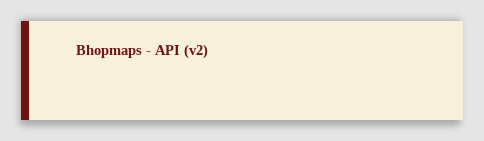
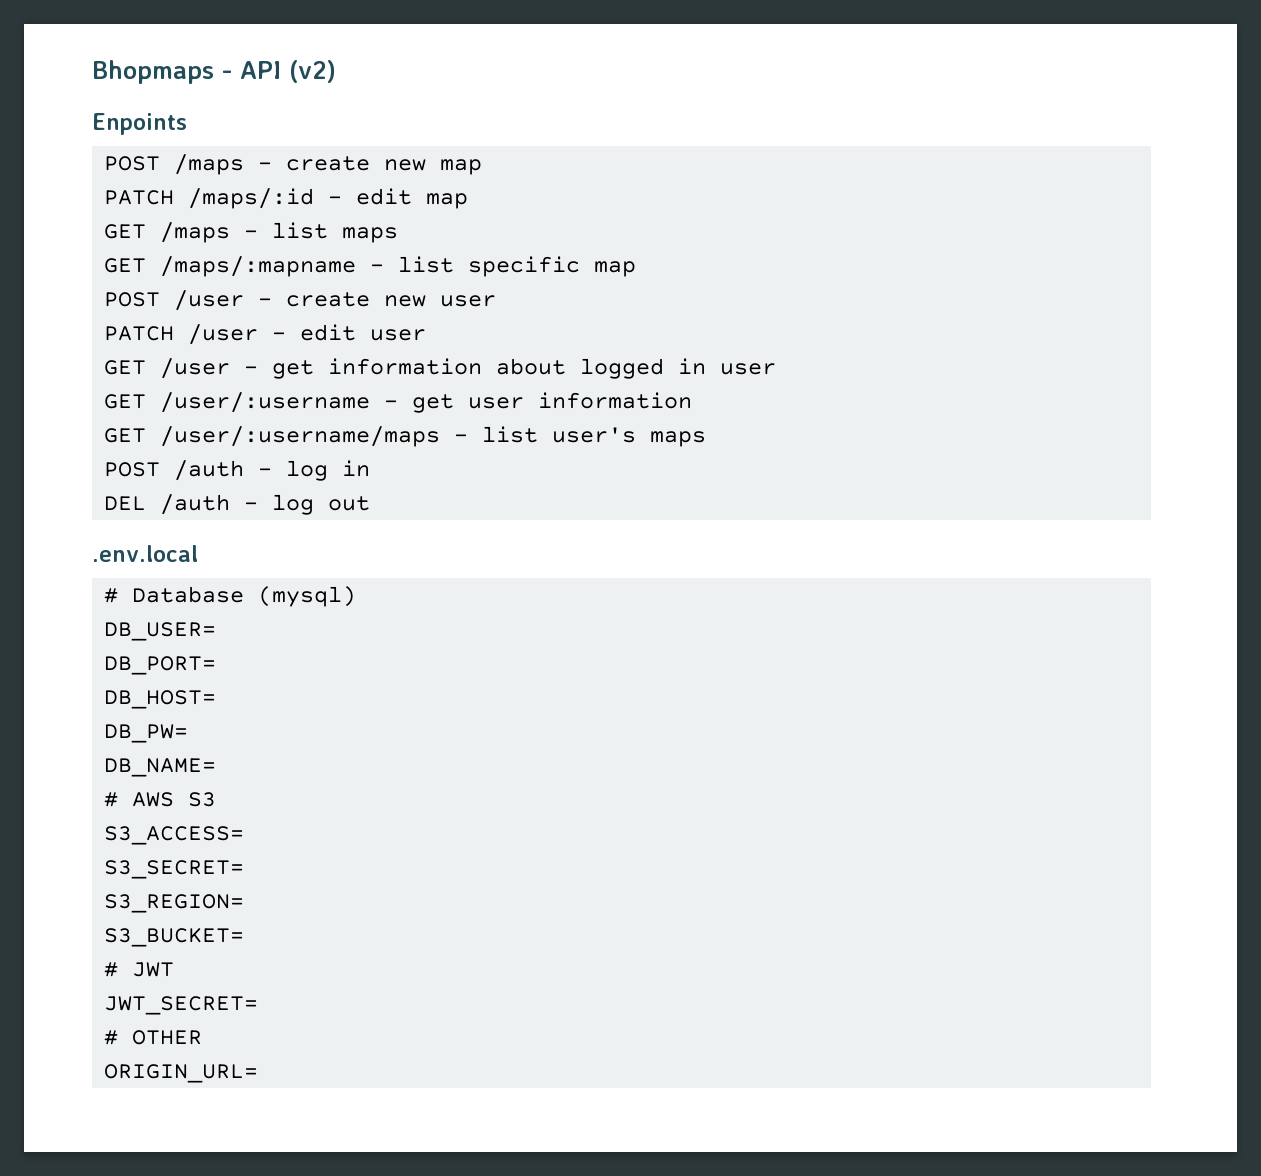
(208, 51) none -> [92,113,187,135] [104,154,483,175] [104,188,469,209] [104,222,399,243] [104,256,637,277] [104,290,497,311] [104,324,427,345] [104,358,777,379] [104,392,693,413] [104,426,707,447] [104,460,371,481] [104,494,371,515] [92,545,198,562] [104,586,357,607] [104,622,217,641] [104,656,217,675] [104,690,217,709] [104,724,189,743] [104,758,217,777] [104,792,217,807] [104,826,245,845] [104,860,245,879] [104,894,245,913] [104,928,245,947] [104,962,175,977] [104,996,259,1015] [104,1030,203,1045] [104,1064,259,1083] // Enpoints // POST /maps - create new map // PATCH /maps/:id - edit map // GET /maps - list maps // GET /maps/:mapname - list specific map // POST /user - create new user // PATCH /user - edit user // GET /user - get information about logged in user // GET /user/:username - get user information // GET /user/:username/maps - list user's maps // POST /auth - log in // DEL /auth - log out // .env.local // # Database (mysql) // DB_USER= // DB_PORT= // DB_HOST= // DB_PW= // DB_NAME= // # AWS S3 // S3_ACCESS= // S3_SECRET= // S3_REGION= // S3_BUCKET= // # JWT // JWT_SECRET= // # OTHER // ORIGIN_URL=

